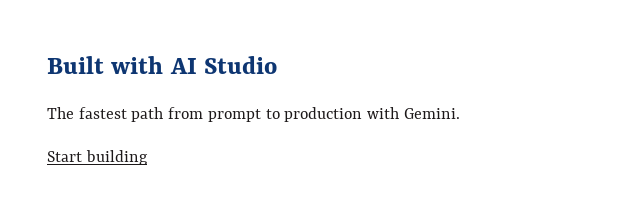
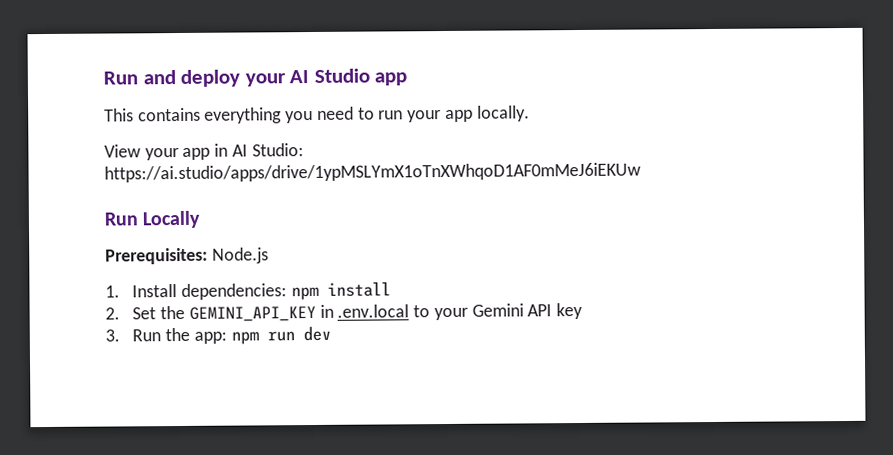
[47,56,278,74] [47,107,460,122] [47,150,148,165] Built with AI Studio // The fastest path from prompt to production with Gemini. // Start building -> [103,68,408,87] [104,105,530,124] [104,143,304,161] [104,162,641,183] [104,210,201,229] [105,247,269,265] [105,281,391,301] [105,302,583,322] [105,325,331,345] Run and deploy your AI Studio app // This contains everything you need to run your app locally. // View your app in AI Studio: https://ai.studio/apps/drive/1ypMSLYmX1oTnXWhqoD1AF0mMeJ6iEKUw // Run Locally // Prerequisites: Node.js // 1. Install dependencies: npm install // 2. Set the GEMINI_API_KEY in .env.local to your Gemini API key // 3. Run the app: npm run dev

